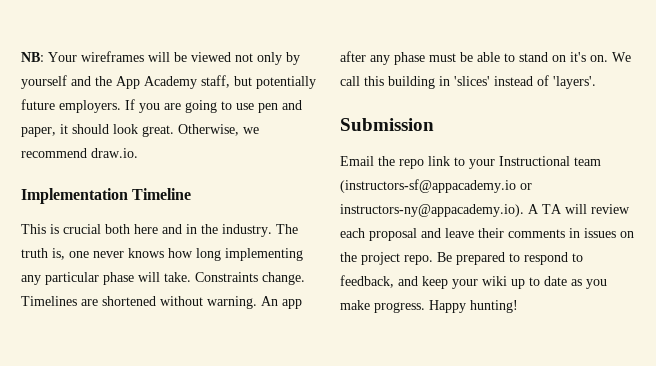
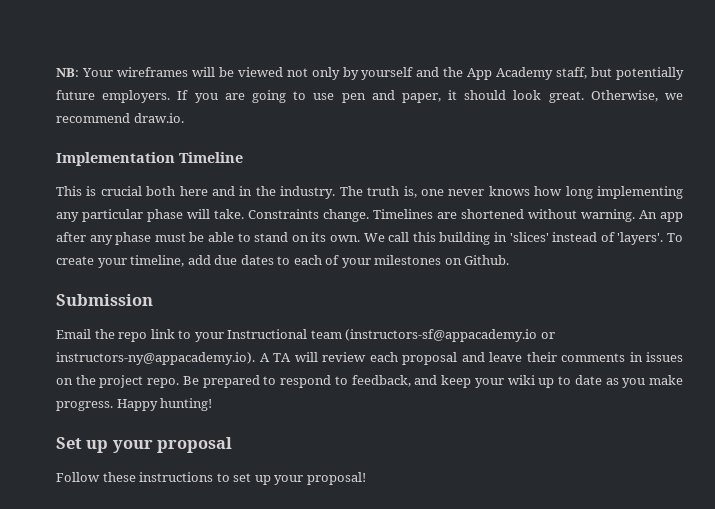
[570,52,608,62] it's on. -> [311,232,360,242] its own.
(596, 82) none -> [667,233,684,242] [56,255,510,268] To create your timeline, add due dates to each of your milestones on Github.
(518, 306) none -> [56,437,233,453] [56,472,366,485] // Set up your proposal // Follow these instructions to set up your proposal!

